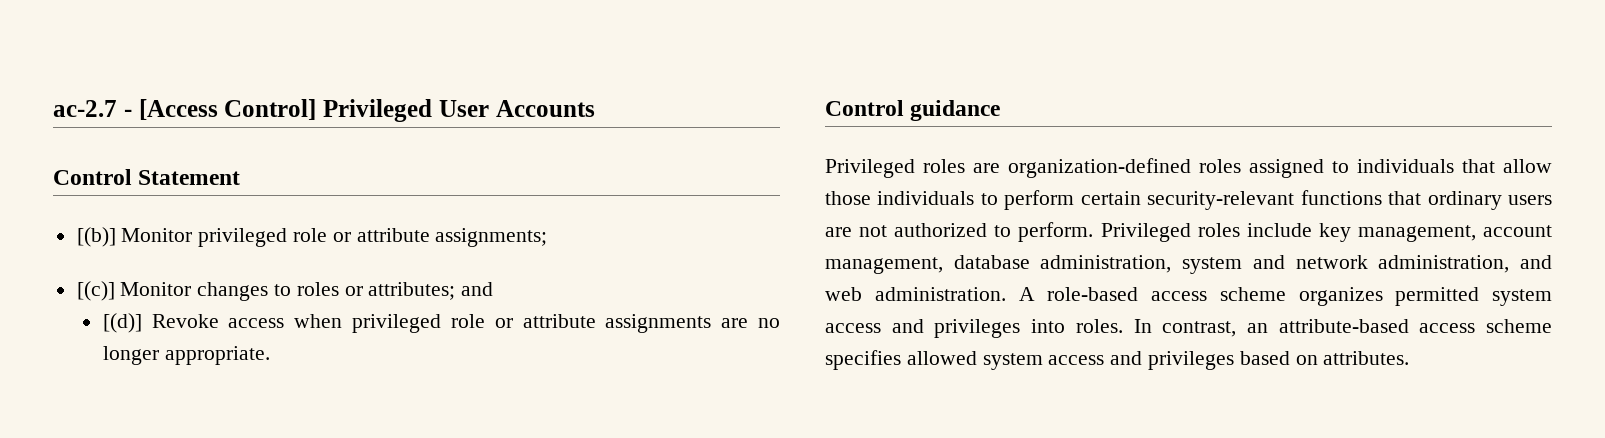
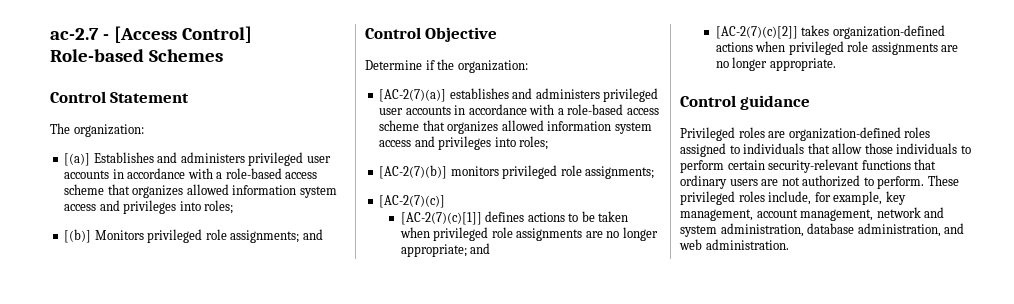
[323,99,595,122] Privileged User Accounts -> [50,49,223,62] Role-based Schemes
(241, 177) none -> [50,123,144,137] [64,152,331,166] [64,168,318,179] [64,184,337,198] [64,200,234,214] // The organization: // [(a)] Establishes and administers privileged user accounts in accordance with a role-based access scheme that organizes allowed information system access and privileges into roles;
[121,228,548,247] [76,281,494,301] [102,313,596,333] Monitor privileged role or attribute assignments; // [(c)] Monitor changes to roles or attributes; and // [(d)] Revoke access when privileged role or attribute -> [94,229,323,243] [365,27,498,42] [365,59,528,73] [379,88,659,102] [379,104,659,115] [379,120,652,134] [379,136,549,150] [379,165,655,179] [379,195,446,208] [400,211,629,225] [399,227,658,241] [400,243,491,257] [715,25,945,39] [715,41,869,55] Monitors privileged role assignments; and // Control Objective // Determine if the organization: // [AC-2(7)(a)] establishes and administers privileged user accounts in accordance with a role-based access scheme that organizes allowed information system access and privileges into roles; // [AC-2(7)(b)] monitors privileged role assignments; // [AC-2(7)(c)] // [AC-2(7)(c)[1]] defines actions to be taken when privileged role assignments are no longer appropriate; and // [AC-2(7)(c)[2]] takes organization-defined actions when privileged role
[1100,223,1552,242] [825,255,1552,274] [825,287,1552,306] [825,319,1552,338] [825,350,1410,370] Privileged roles include key management, account management, database administration, system and network administration, and web administration. A role-based access scheme organizes permitted system access and privileges into roles. In contrast, an attribute-based access scheme specifies allowed system access and privileges based on attributes. -> [927,175,959,186] [680,191,906,205] [680,207,945,221] [680,223,965,237] [679,239,789,250] These privileged roles include, for example, key management, account management, network and system administration, database administration, and web administration.

